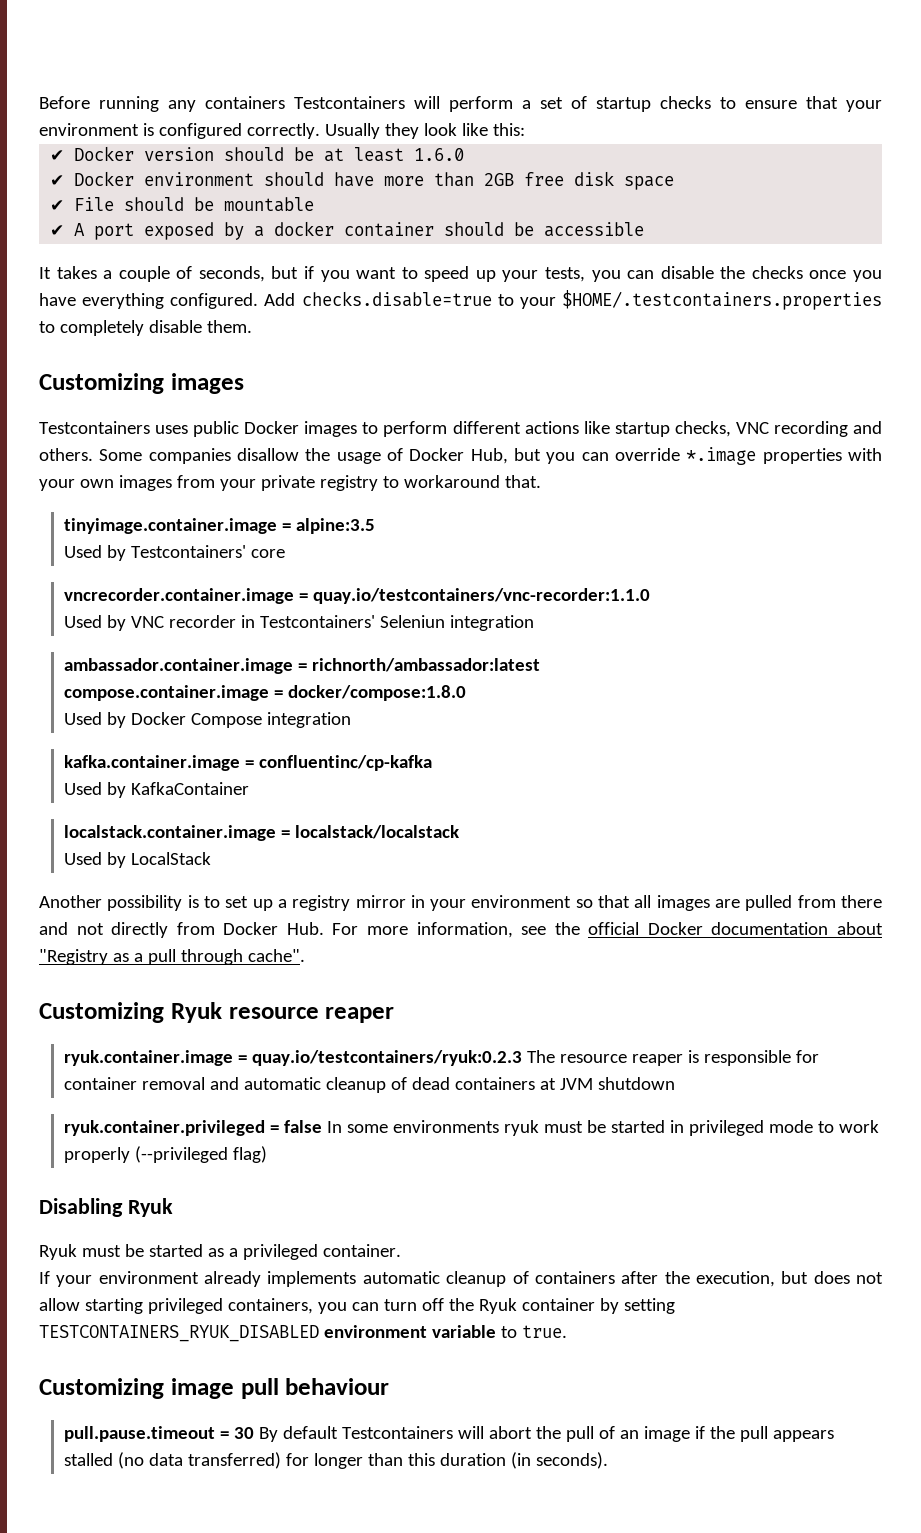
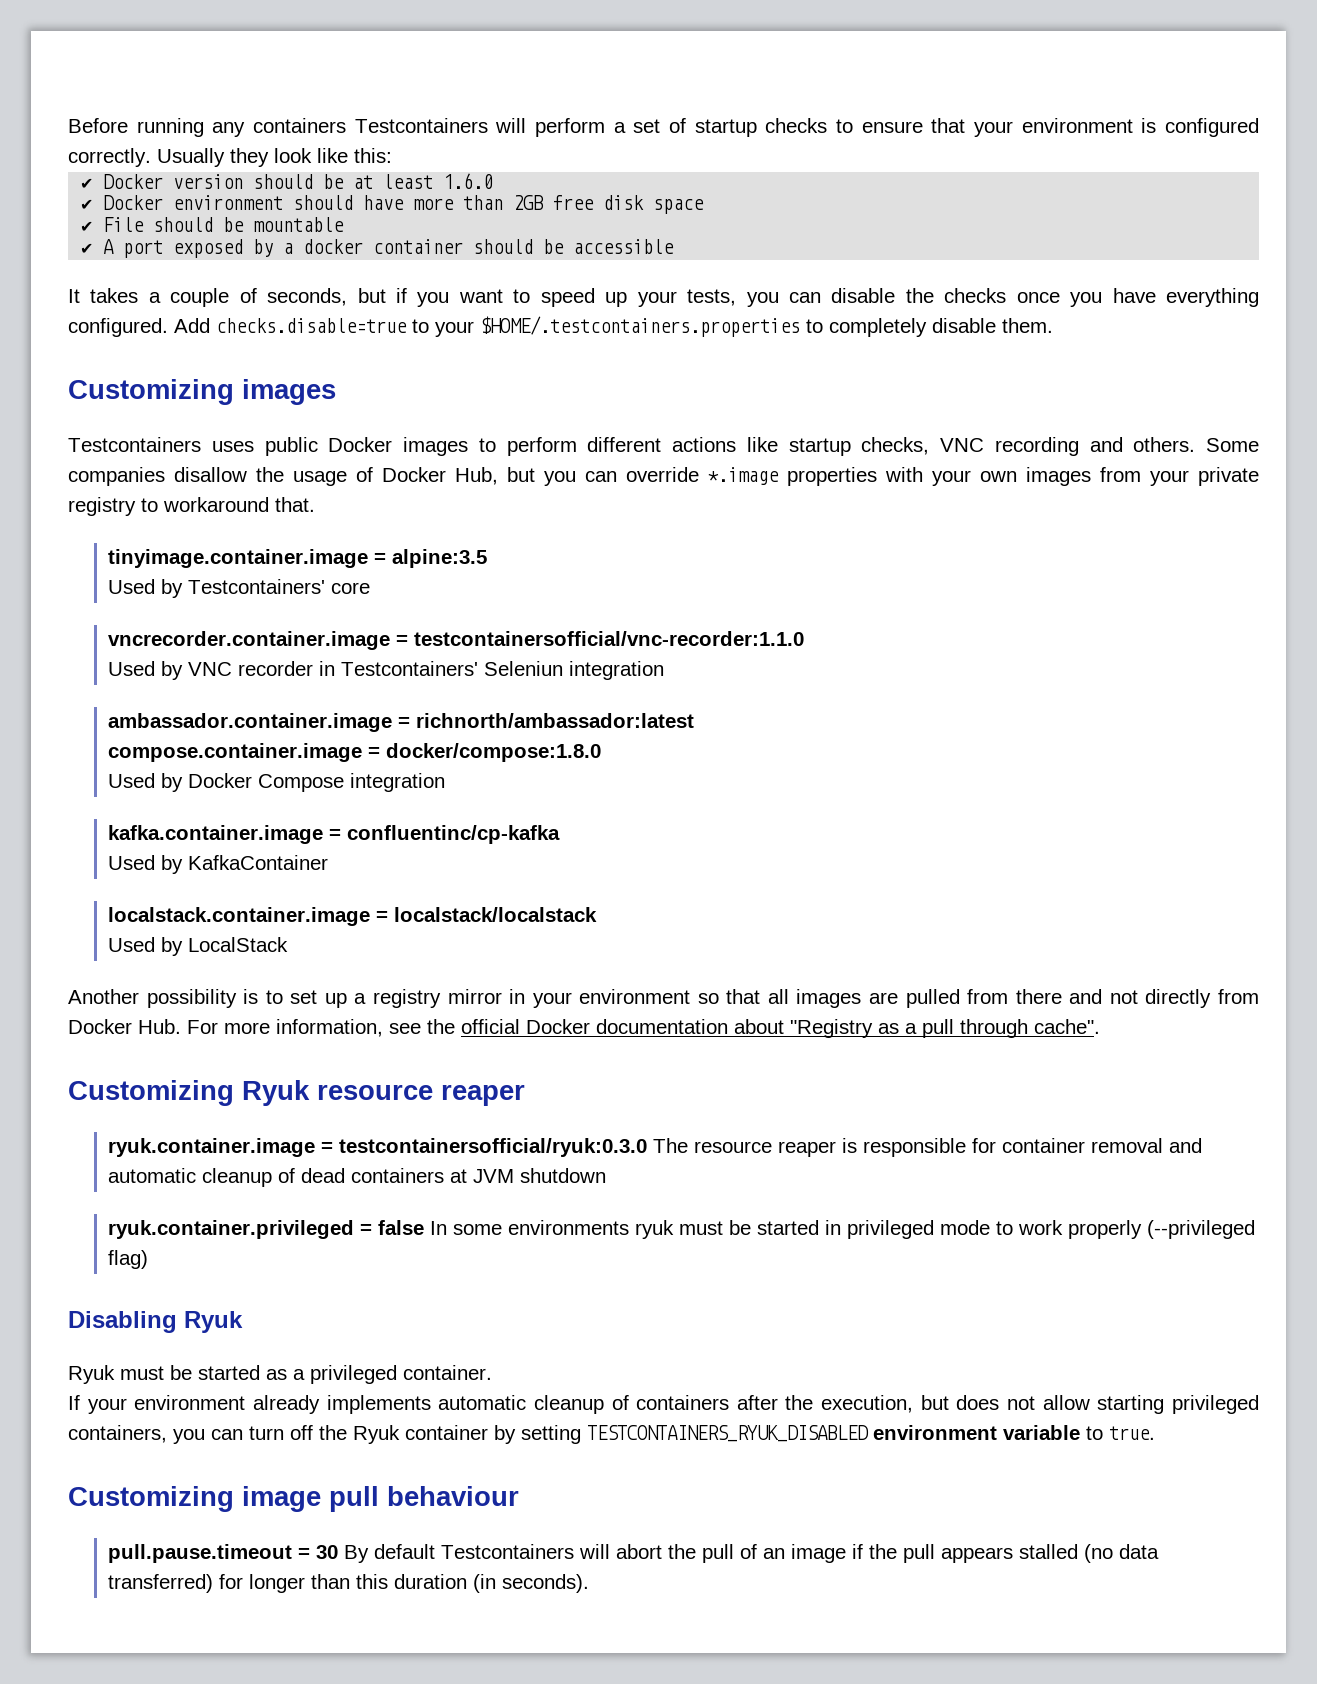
[312,588,650,604] quay.io/testcontainers/vnc-recorder:1.1.0 -> [414,631,805,646] testcontainersofficial/vnc-recorder:1.1.0
[251,1050,522,1066] quay.io/testcontainers/ryuk:0.2.3 -> [339,1138,648,1157] testcontainersofficial/ryuk:0.3.0

